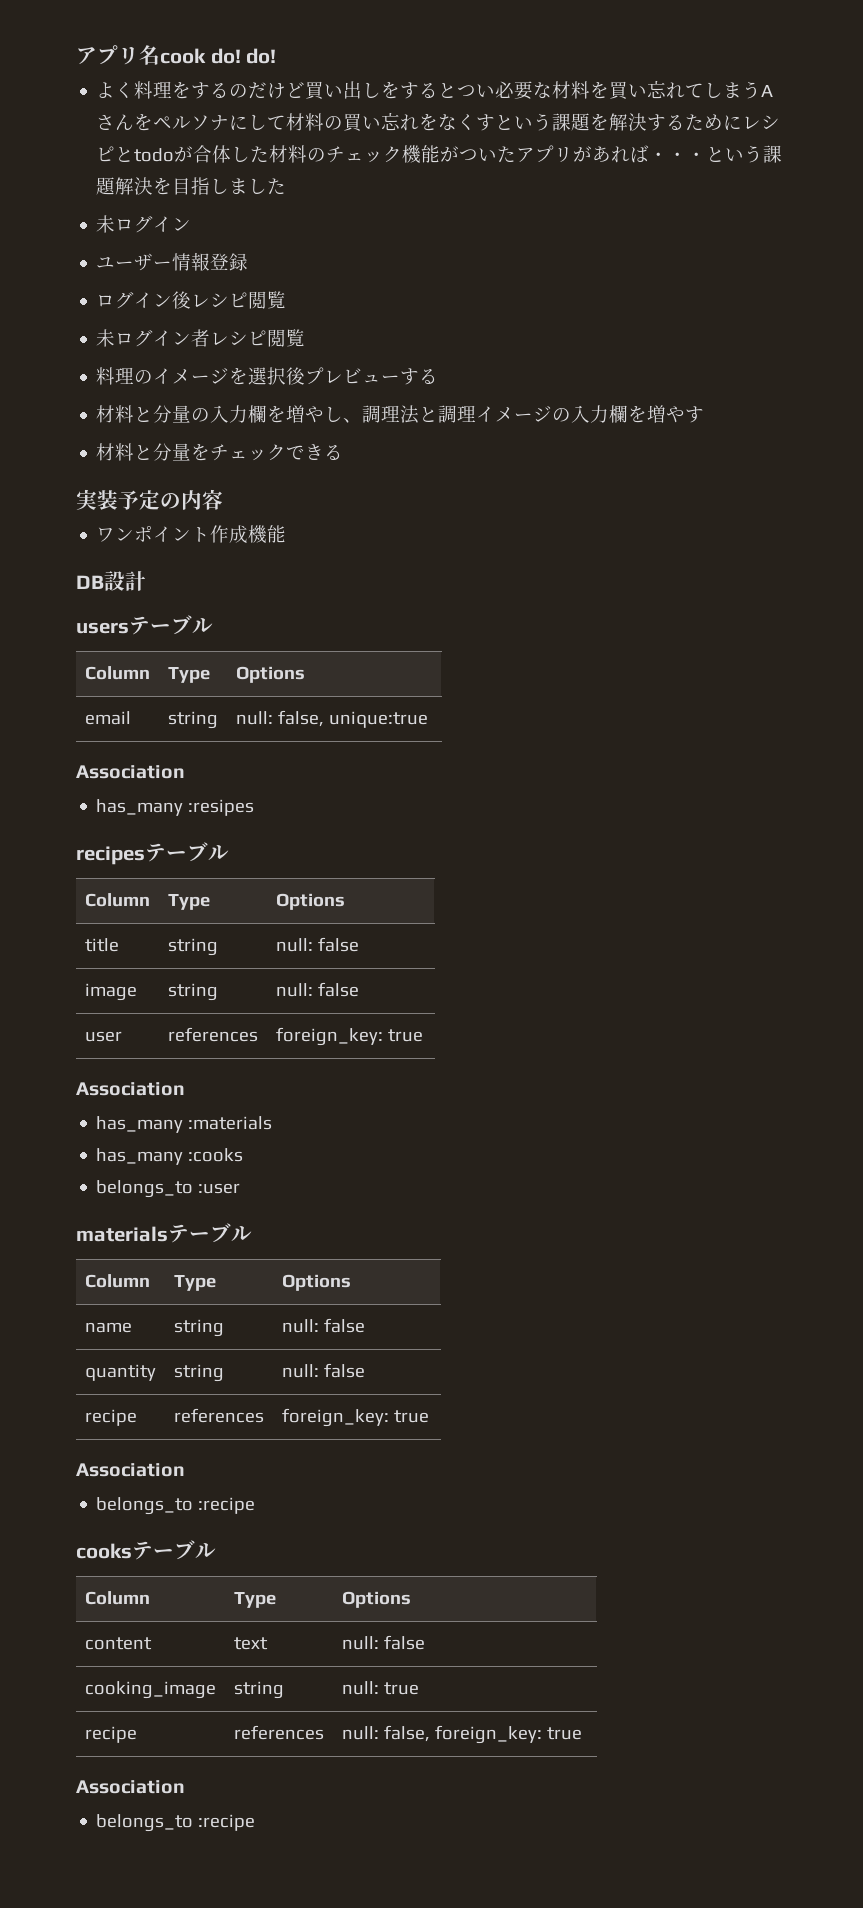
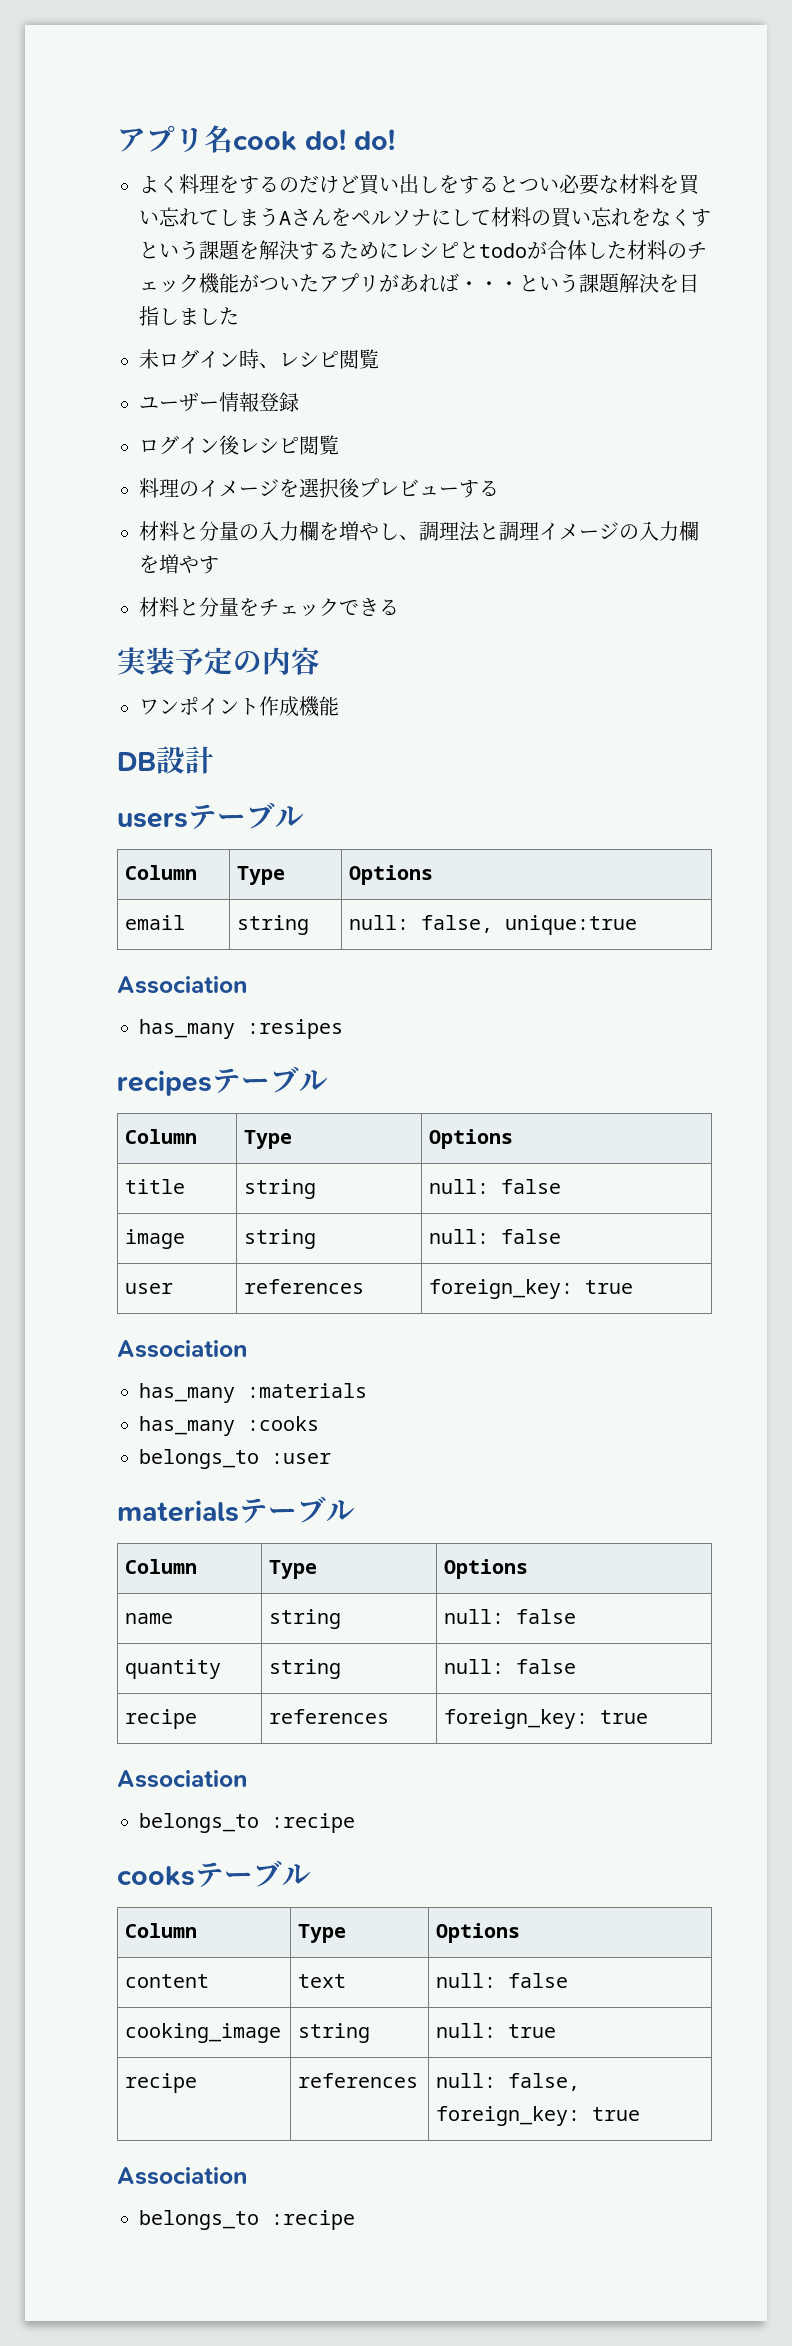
(192, 224) none -> [239,349,379,369] 時、レシピ閲覧
[96,329,306,347] // 未ログイン者レシピ閲覧 -> (339, 445) none

